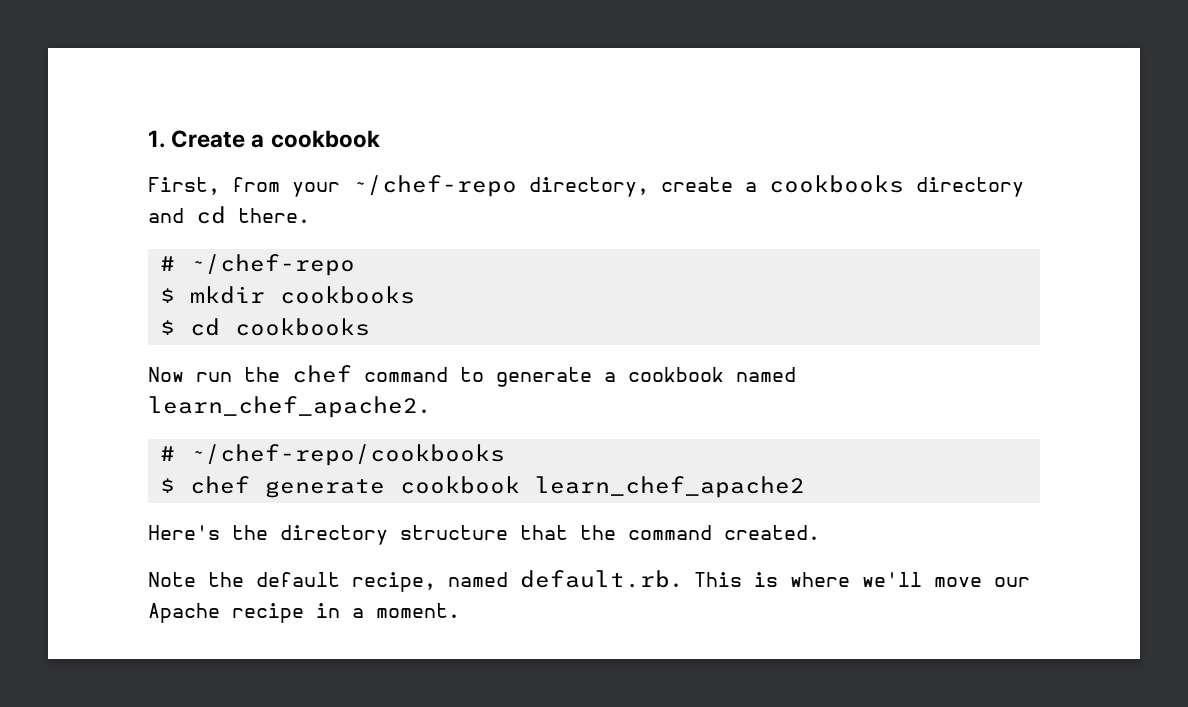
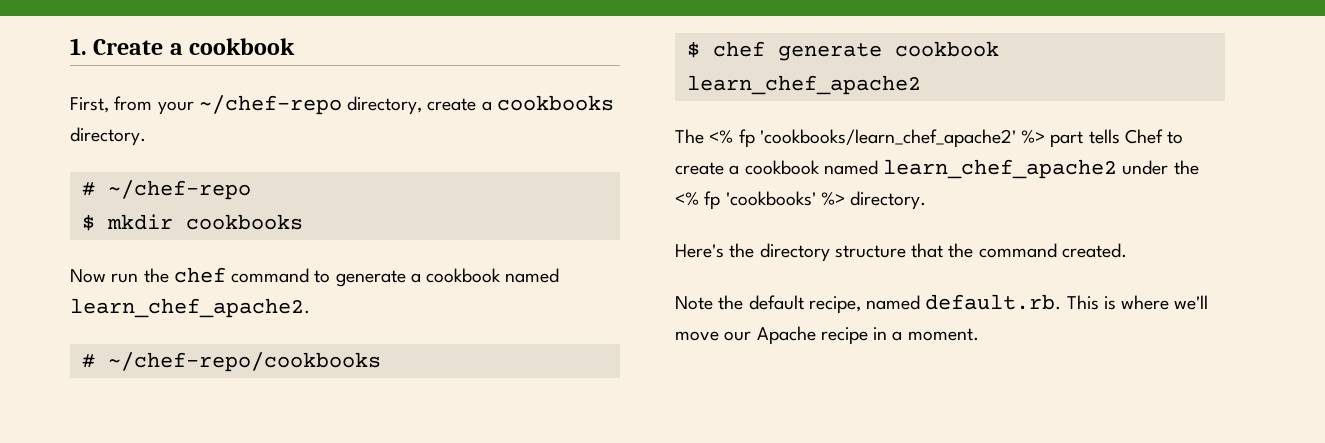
[916,177,1024,197] [148,206,310,224] directory and cd there. -> [70,127,146,146] directory.
[159,318,370,336] // $ cd cookbooks -> (303, 222) none
(805, 487) none -> [675,129,1184,148] [675,159,1199,179] [675,191,927,210] // The <% fp 'cookbooks/learn_chef_apache2' %> part tells Chef to create a cookbook named learn_chef_apache2 under the <% fp 'cookbooks' %> directory.

